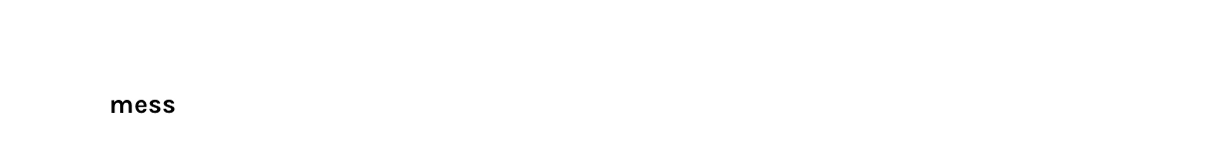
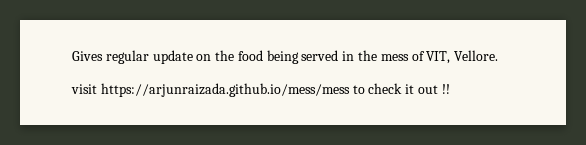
[109,99,177,114] mess -> [72,50,499,64] [71,83,450,97] Gives regular update on the food being served in the mess of VIT, Vellore. // visit https://arjunraizada.github.io/mess/mess to check it out !!

